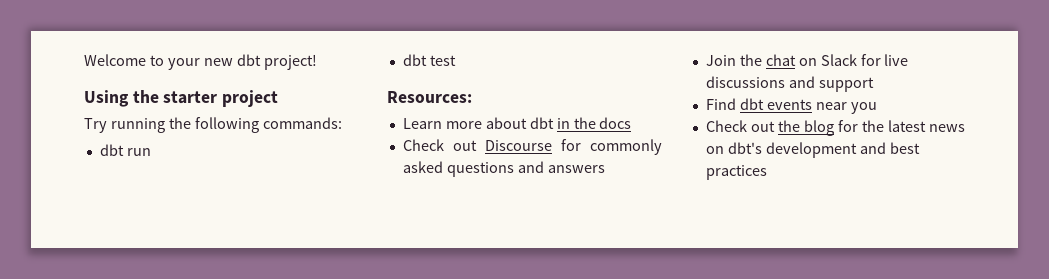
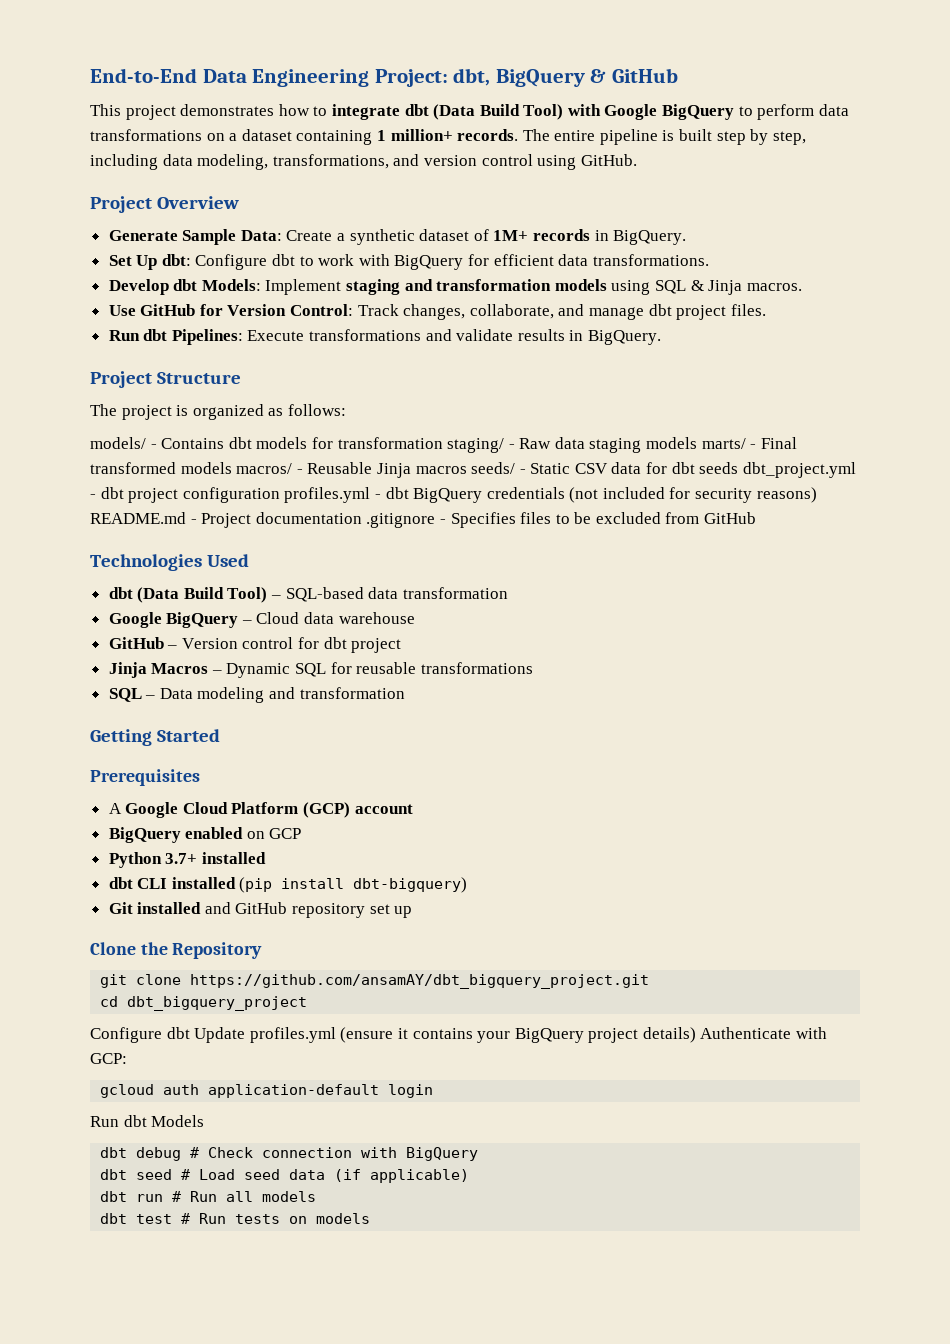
[84,54,317,70] [84,90,279,107] [84,117,342,133] [99,144,151,156] [402,54,456,66] [387,91,472,103] [402,117,632,129] [402,139,662,155] [402,161,605,177] [705,54,909,66] [705,76,874,92] [705,98,877,114] [705,120,965,136] [705,142,920,158] [705,165,767,180] Welcome to your new dbt project! // Using the starter project // Try running the following commands: // dbt run // dbt test // Resources: // Learn more about dbt in the docs // Check out Discourse for commonly asked questions and answers // Join the chat on Slack for live discussions and support // Find dbt events near you // Check out the blog for the latest news on dbt's development and best practices -> [90,68,678,87] [90,104,849,120] [90,129,806,145] [90,154,637,170] [90,196,240,213] [108,229,687,245] [108,254,709,270] [108,279,802,295] [108,304,766,320] [108,329,662,345] [90,371,242,388] [90,404,346,420] [90,437,797,453] [90,462,856,478] [90,487,817,503] [90,512,757,528] [90,554,250,571] [108,587,508,603] [108,612,415,628] [108,637,402,653] [108,662,533,678] [108,687,405,703] [90,729,221,746] [90,769,200,786] [108,802,413,818] [108,827,302,843] [108,852,266,868] [108,877,468,893] [108,902,413,918] [90,942,263,959] [100,974,650,989] [100,996,308,1011] [90,1027,828,1043] [90,1053,127,1064] [100,1084,434,1098] [90,1115,205,1127] [100,1147,479,1161] [100,1169,470,1183] [100,1191,317,1202] [100,1213,371,1224] End-to-End Data Engineering Project: dbt, BigQuery & GitHub // This project demonstrates how to integrate dbt (Data Build Tool) with Google BigQuery to perform data transformations on a dataset containing 1 million+ records. The entire pipeline is built step by step, including data modeling, transformations, and version control using GitHub. // Project Overview // Generate Sample Data: Create a synthetic dataset of 1M+ records in BigQuery. // Set Up dbt: Configure dbt to work with BigQuery for efficient data transformations. // Develop dbt Models: Implement staging and transformation models using SQL & Jinja macros. // Use GitHub for Version Control: Track changes, collaborate, and manage dbt project files. // Run dbt Pipelines: Execute transformations and validate results in BigQuery. // Project Structure // The project is organized as follows: // models/ - Contains dbt models for transformation staging/ - Raw data staging models marts/ - Final transformed models macros/ - Reusable Jinja macros seeds/ - Static CSV data for dbt seeds dbt_project.yml - dbt project configuration profiles.yml - dbt BigQuery credentials (not included for security reasons) README.md - Project documentation .gitignore - Specifies files to be excluded from GitHub // Technologies Used // dbt (Data Build Tool) – SQL-based data transformation // Google BigQuery – Cloud data warehouse // GitHub – Version control for dbt project // Jinja Macros – Dynamic SQL for reusable transformations // SQL – Data modeling and transformation // Getting Started // Prerequisites // A Google Cloud Platform (GCP) account // BigQuery enabled on GCP // Python 3.7+ installed // dbt CLI installed (pip install dbt-bigquery) // Git installed and GitHub repository set up // Clone the Repository // git clone https://github.com/ansamAY/dbt_bigquery_project.git // cd dbt_bigquery_project // Configure dbt Update profiles.yml (ensure it contains your BigQuery project details) Authenticate with GCP: // gcloud auth application-default login // Run dbt Models // dbt debug # Check connection with BigQuery // dbt seed # Load seed data (if applicable) // dbt run # Run all models // dbt test # Run tests on models

